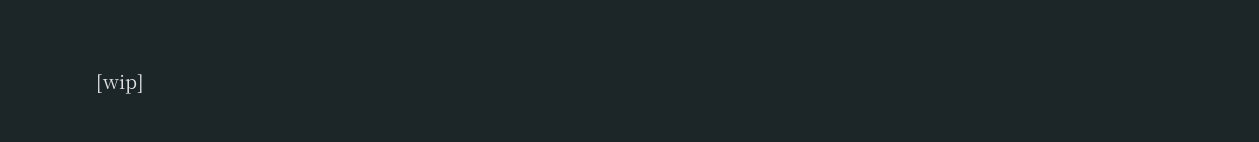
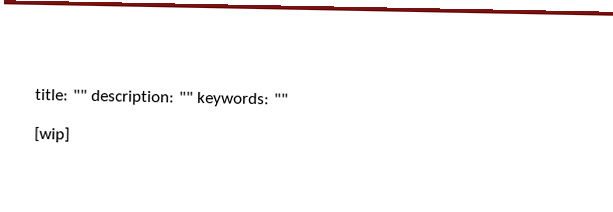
(96, 84) none -> [35,88,289,108] title: "" description: "" keywords: "" //

